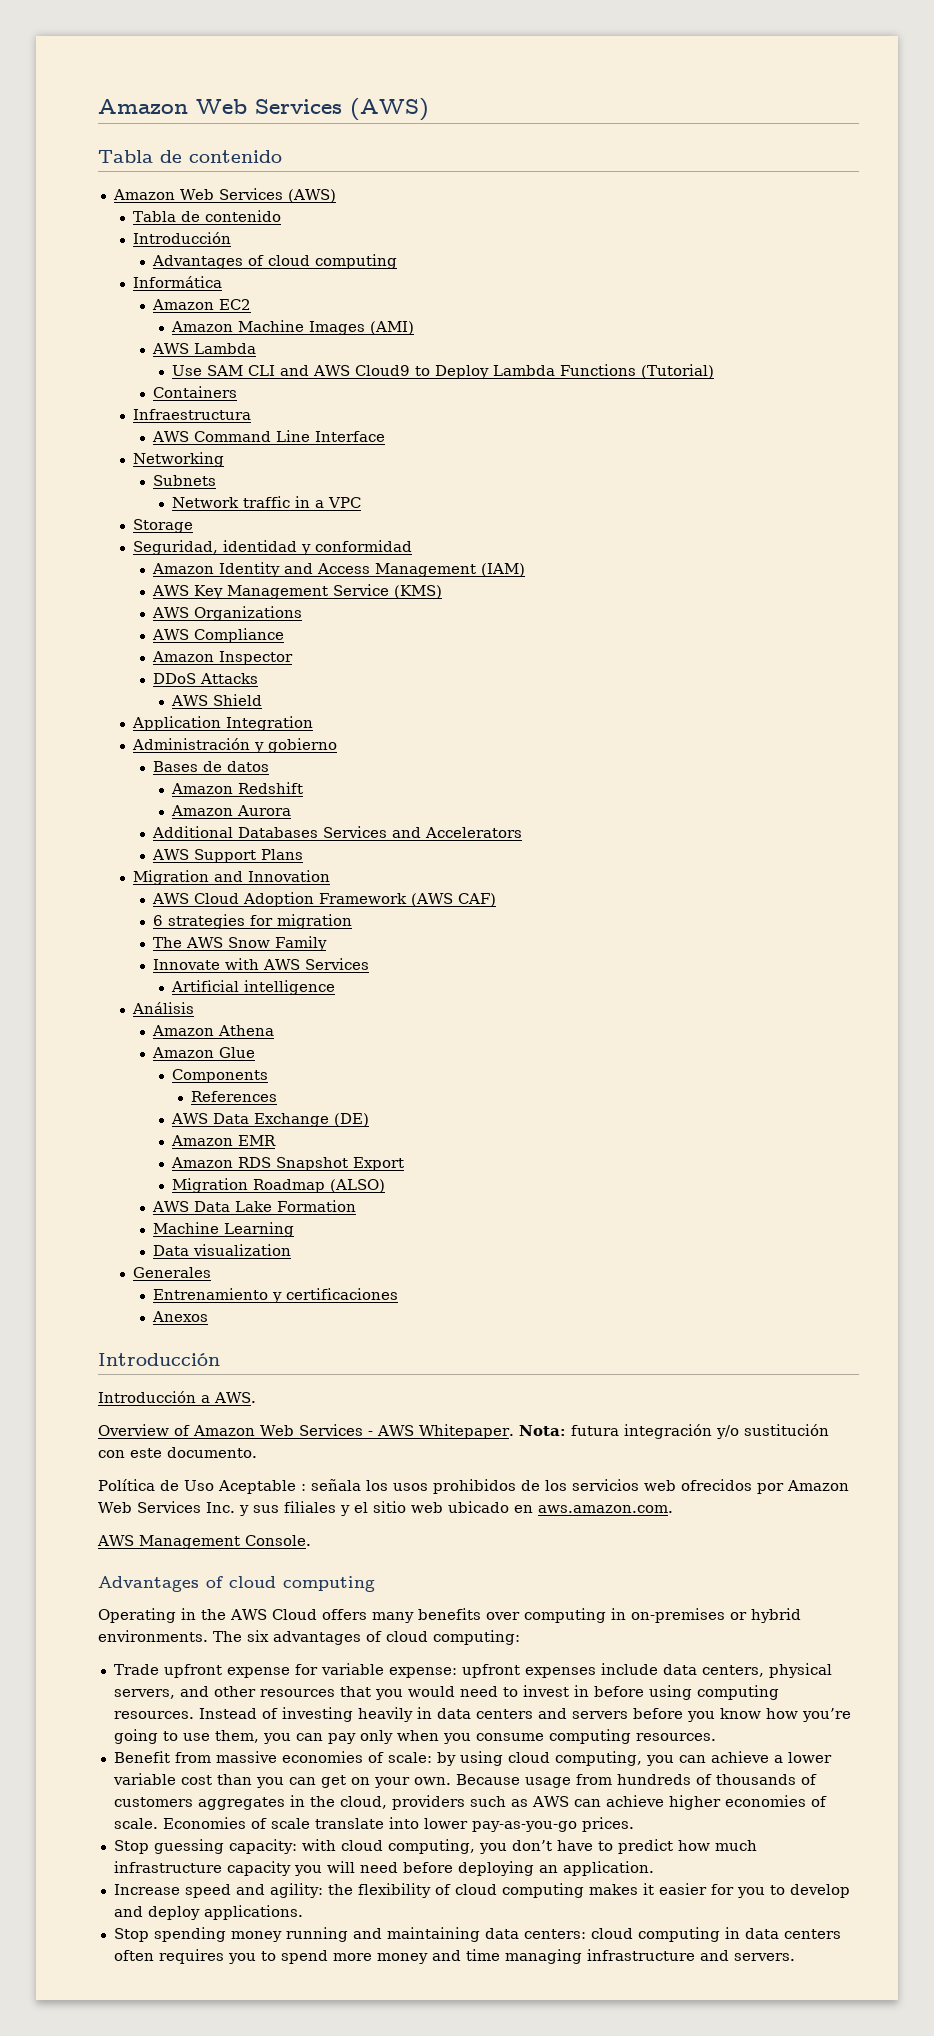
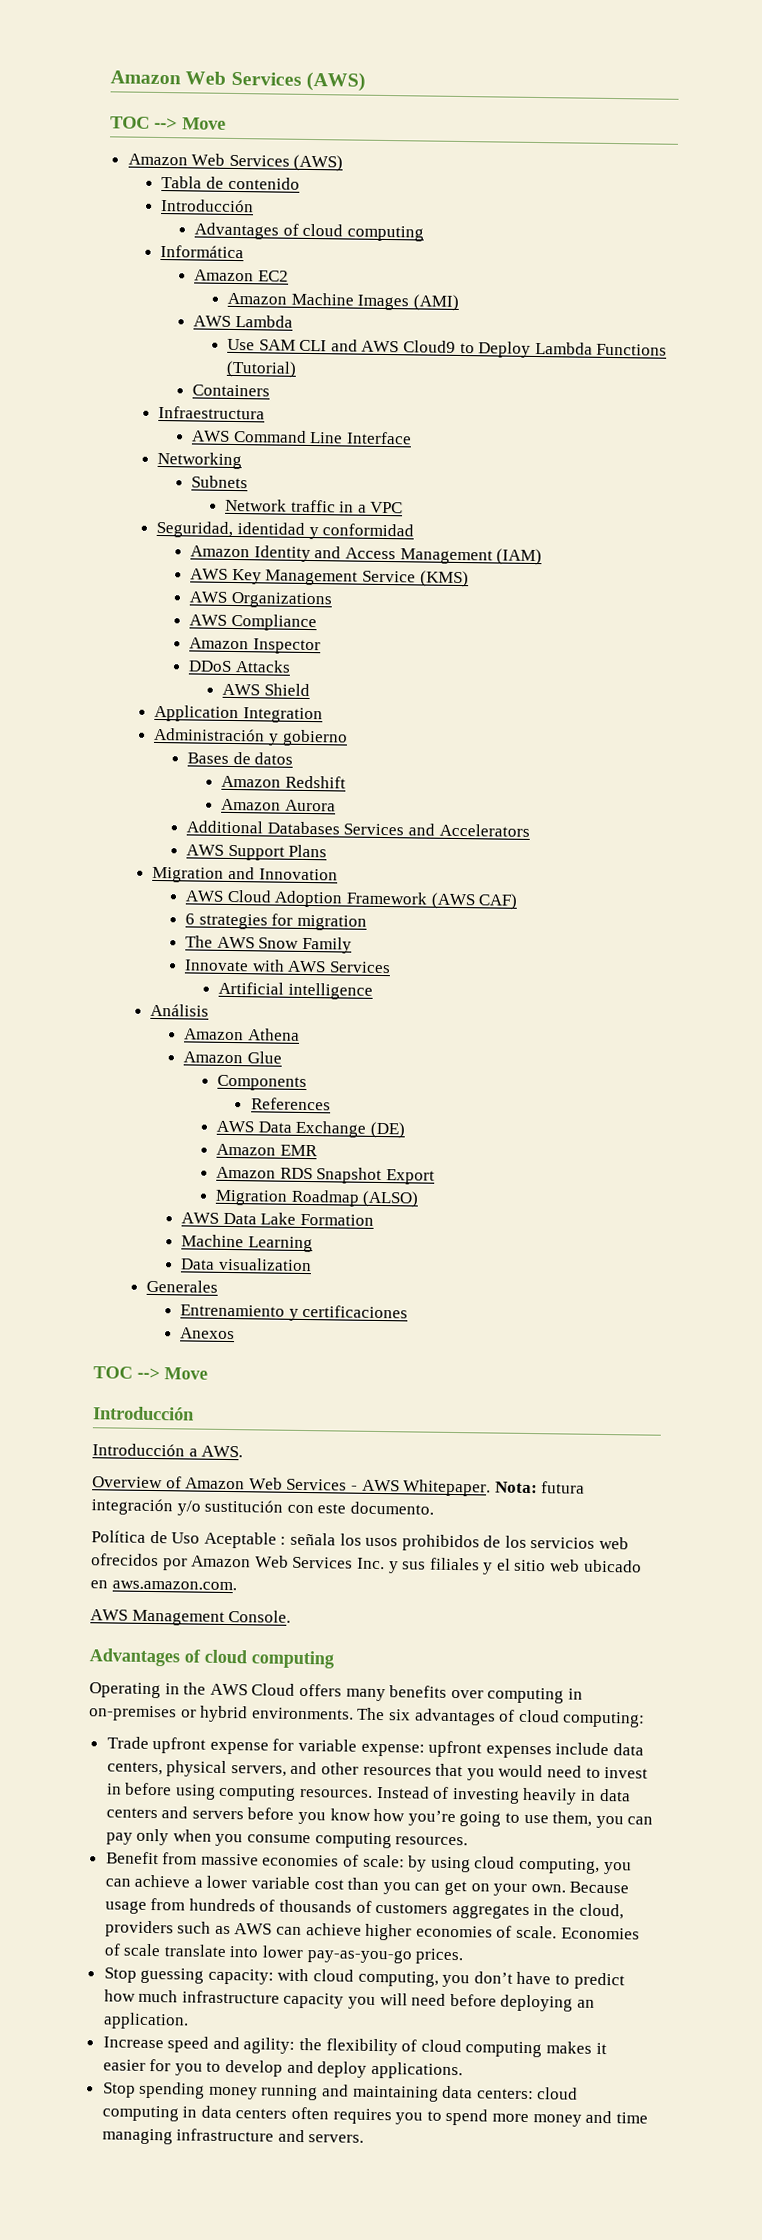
[98,98,429,121] [98,150,282,163] Amazon Web Services (AWS) // Tabla de contenido -> [110,70,366,92] [110,116,226,130] Amazon Web Services (AWS) // TOC --> Move
[133,519,194,533] // Storage -> (404, 507) none
(208, 1316) none -> [93,1366,208,1380] // TOC --> Move

